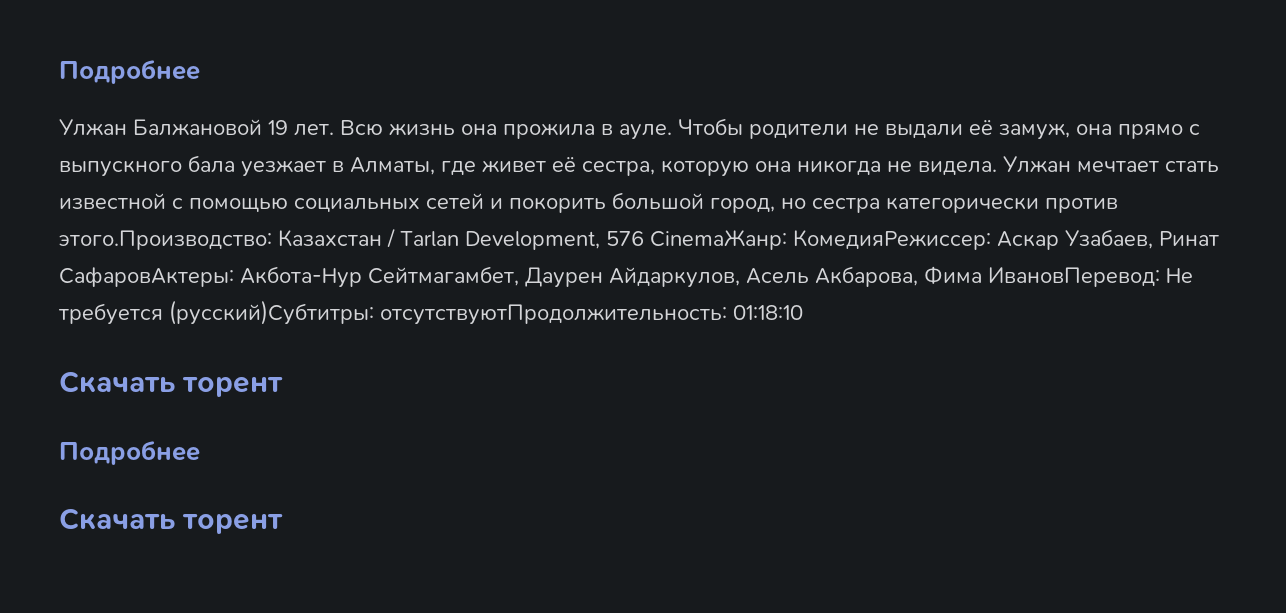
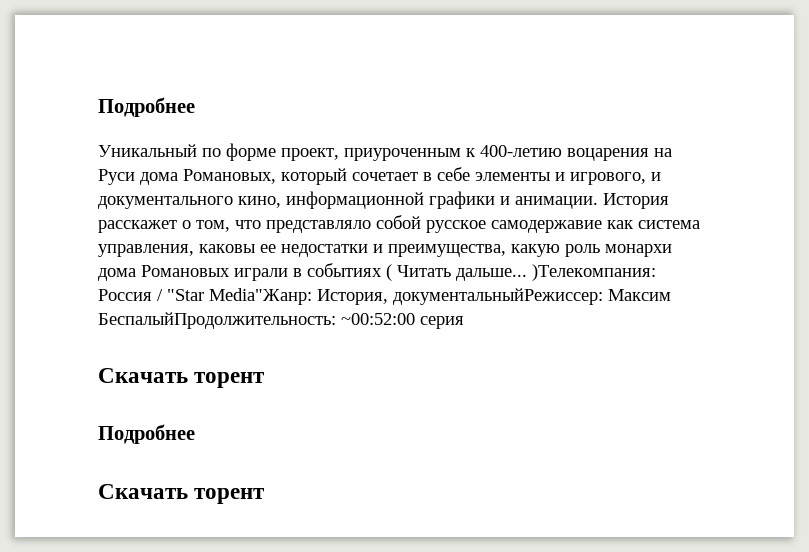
[59,60,200,84] [59,118,1200,140] [59,155,1219,177] [59,192,1118,213] [59,228,1219,250] [59,266,1193,288] [58,300,803,325] Подробнее // Улжан Балжановой 19 лет. Всю жизнь она прожила в ауле. Чтобы родители не выдали её замуж, она прямо с выпускного бала уезжает в Алматы, где живет её сестра, которую она никогда не видела. Улжан мечтает стать известной с помощью социальных сетей и покорить большой город, но сестра категорически против этого.Производство: Казахстан / Tarlan Development, 576 CinemaЖанр: КомедияРежиссер: Аскар Узабаев, Ринат СафаровАктеры: Акбота-Нур Сейтмагамбет, Даурен Айдаркулов, Асель Акбарова, Фима ИвановПеревод: Не требуется (русский)Субтитры: отсутствуютПродолжительность: 01:18:10 -> [98,97,195,117] [98,143,672,161] [98,167,661,185] [98,191,669,209] [98,215,700,233] [98,244,672,257] [98,263,656,281] [98,288,671,305] [98,312,464,329] Подробнее // Уникальный по форме проект, приуроченным к 400-летию воцарения на Руси дома Романовых, который сочетает в себе элементы и игрового, и документального кино, информационной графики и анимации. История расскажет о том, что представляло собой русское самодержавие как система управления, каковы ее недостатки и преимущества, какую роль монархи дома Романовых играли в событиях ( Читать дальше... )Телекомпания: Россия / "Star Media"Жанр: История, документальныйРежиссер: Максим БеспалыйПродолжительность: ~00:52:00 серия

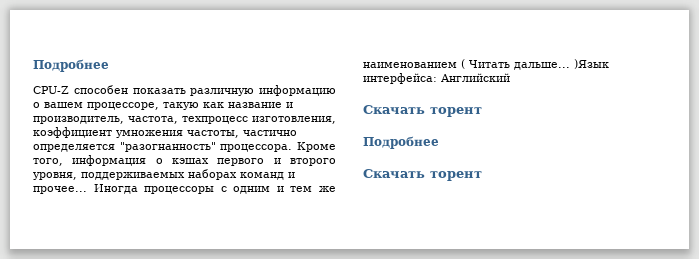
[98,97,195,117] [98,143,672,161] [98,167,661,185] [98,191,669,209] [98,215,700,233] [98,244,672,257] [98,263,656,281] [98,288,671,305] [98,312,464,329] Подробнее // Уникальный по форме проект, приуроченным к 400-летию воцарения на Руси дома Романовых, который сочетает в себе элементы и игрового, и документального кино, информационной графики и анимации. История расскажет о том, что представляло собой русское самодержавие как система управления, каковы ее недостатки и преимущества, какую роль монархи дома Романовых играли в событиях ( Читать дальше... )Телекомпания: Россия / "Star Media"Жанр: История, документальныйРежиссер: Максим БеспалыйПродолжительность: ~00:52:00 серия -> [33,59,109,72] [33,85,336,96] [33,102,293,110] [33,116,336,124] [33,127,297,138] [33,142,337,152] [33,155,336,166] [33,169,295,180] [33,184,336,194] [363,59,609,70] [363,73,510,84] Подробнее // CPU-Z способен показать различную информацию о вашем процессоре, такую как название и производитель, частота, техпроцесс изготовления, коэффициент умножения частоты, частично определяется "разогнанность" процессора. Кроме того, информация о кэшах первого и второго уровня, поддерживаемых наборах команд и прочее... Иногда процессоры с одним и тем же наименованием ( Читать дальше... )Язык интерфейса: Английский

